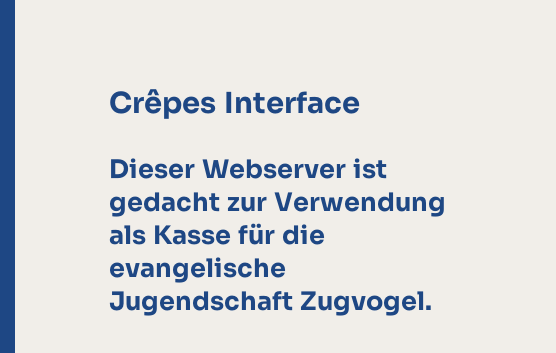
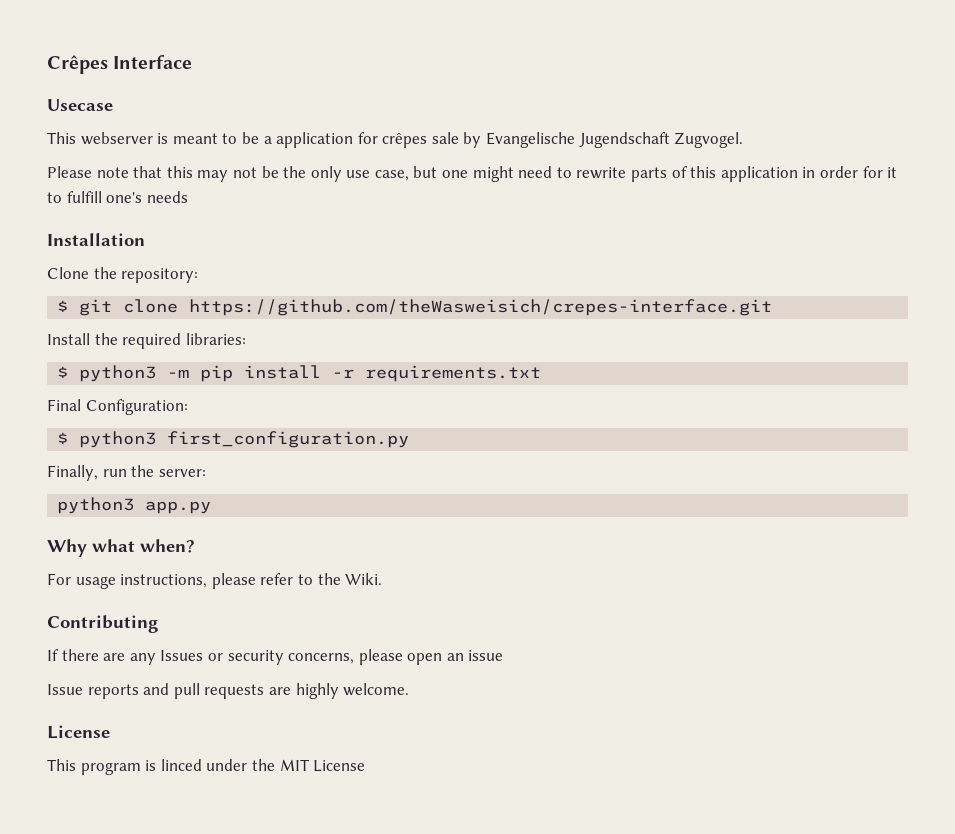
[109,158,387,179] [109,192,446,217] [109,223,325,245] [109,257,286,283] [109,291,432,316] Dieser Webserver ist gedacht zur Verwendung als Kasse für die evangelische Jugendschaft Zugvogel. -> [47,99,113,111] [47,132,744,148] [47,166,898,182] [47,191,188,203] [47,233,145,246] [47,267,199,283] [57,299,773,316] [47,333,246,349] [57,365,542,382] [47,399,188,415] [57,431,410,448] [47,465,206,481] [57,497,212,514] [47,539,195,557] [47,573,383,589] [47,615,158,633] [47,649,504,665] [47,683,410,699] [47,725,110,739] [47,759,366,775] Usecase // This webserver is meant to be a application for crêpes sale by Evangelische Jugendschaft Zugvogel. // Please note that this may not be the only use case, but one might need to rewrite parts of this application in order for it to fulfill one's needs // Installation // Clone the repository: // $ git clone https://github.com/theWasweisich/crepes-interface.git // Install the required libraries: // $ python3 -m pip install -r requirements.txt // Final Configuration: // $ python3 first_configuration.py // Finally, run the server: // python3 app.py // Why what when? // For usage instructions, please refer to the Wiki. // Contributing // If there are any Issues or security concerns, please open an issue // Issue reports and pull requests are highly welcome. // License // This program is linced under the MIT License

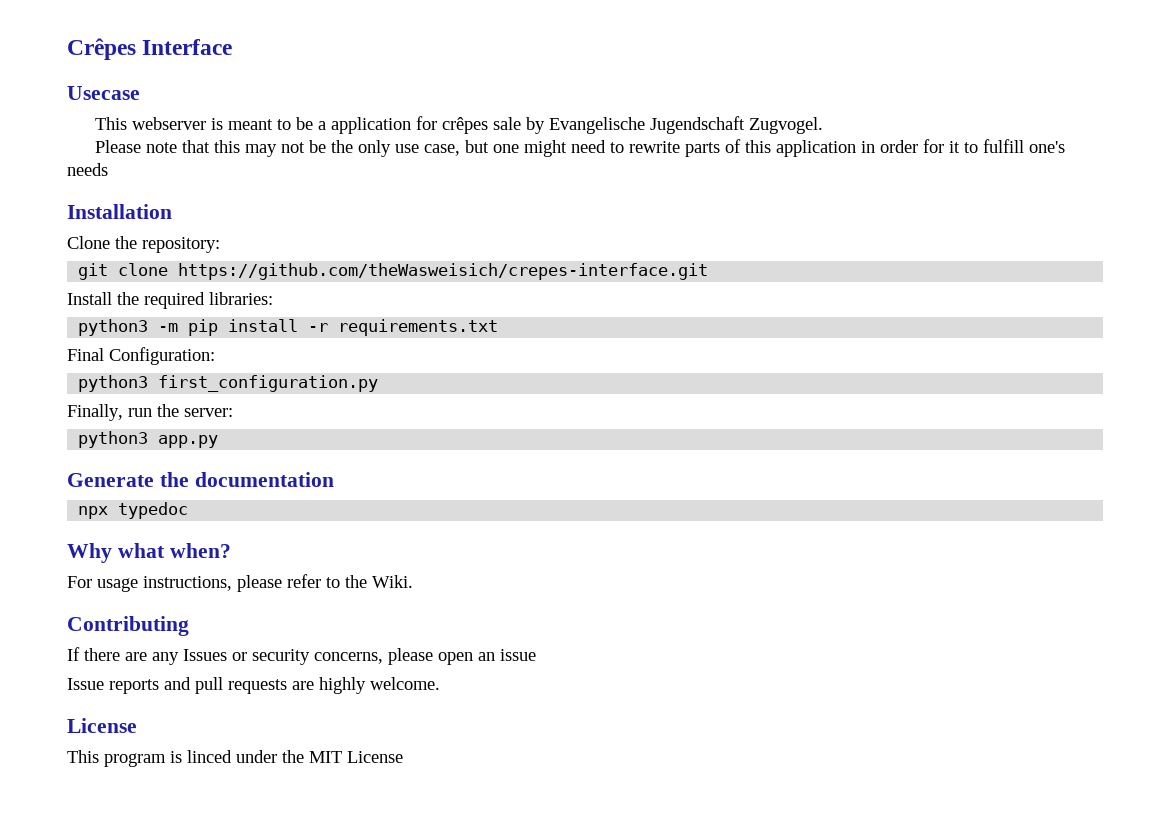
[57,300,69,312] $ -> (220, 245) none
[57,366,69,378] $ -> (273, 298) none
[57,432,69,444] $ -> (215, 356) none
(212, 507) none -> [67,472,334,487] [78,502,189,519] // Generate the documentation // npx typedoc

